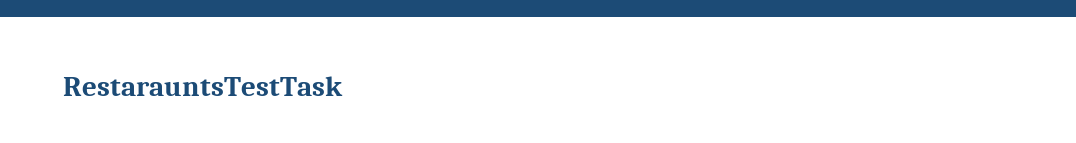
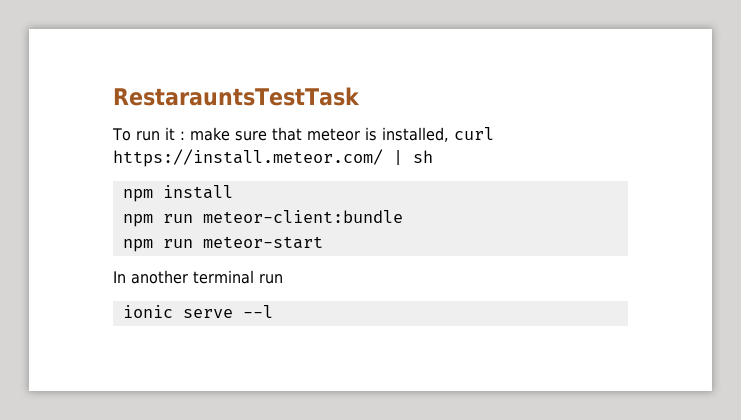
(343, 86) none -> [112,127,494,142] [113,149,433,167] [122,185,233,202] [122,210,403,227] [122,236,323,252] [113,270,283,284] [122,305,273,318] // To run it : make sure that meteor is installed, curl https://install.meteor.com/ | sh // npm install // npm run meteor-client:bundle // npm run meteor-start // In another terminal run // ionic serve --l

